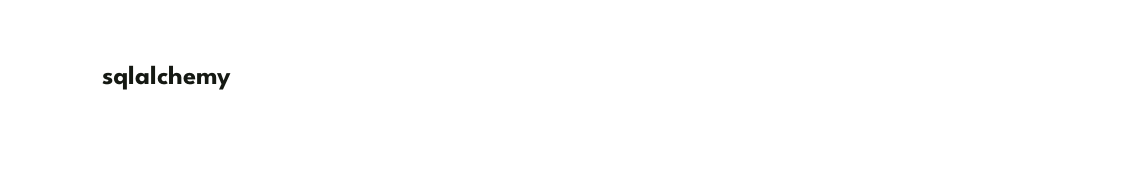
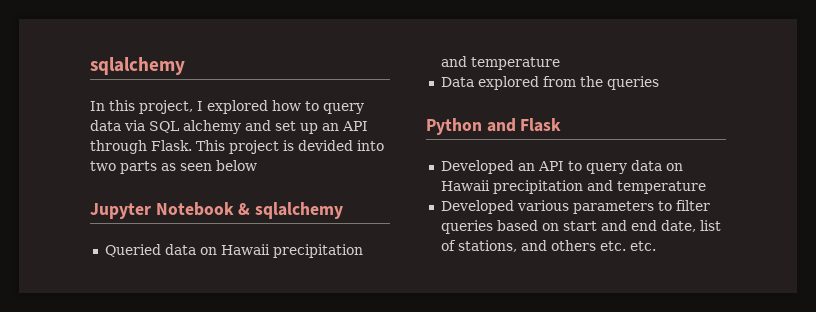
[102,65,231,90] sqlalchemy -> [90,57,185,75] [90,100,364,114] [90,120,368,134] [90,140,384,154] [90,160,257,174] [90,202,344,219] [104,244,363,258] [440,56,560,70] [440,76,659,90] [426,118,562,135] [440,160,683,174] [440,180,706,194] [440,200,710,214] [440,220,721,234] [440,240,656,252] sqlalchemy // In this project, I explored how to query data via SQL alchemy and set up an API through Flask. This project is devided into two parts as seen below // Jupyter Notebook & sqlalchemy // Queried data on Hawaii precipitation and temperature // Data explored from the queries // Python and Flask // Developed an API to query data on Hawaii precipitation and temperature // Developed various parameters to filter queries based on start and end date, list of stations, and others etc. etc.

